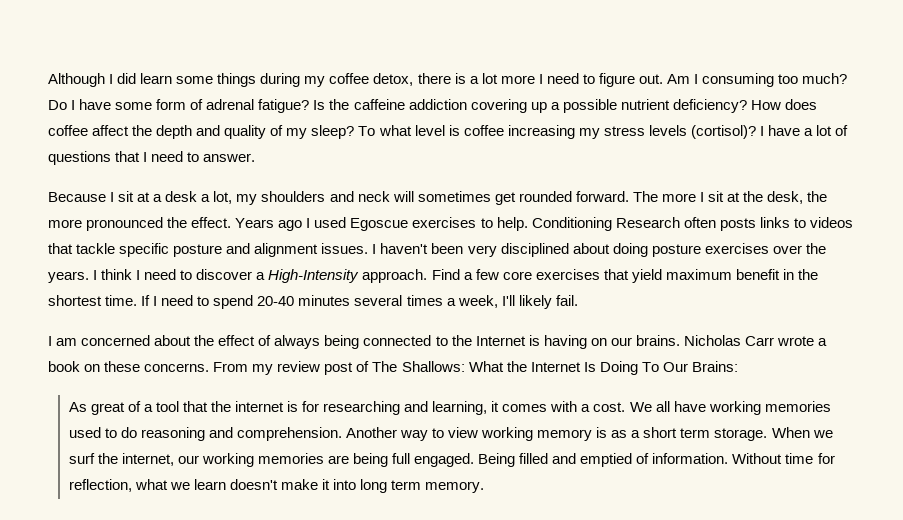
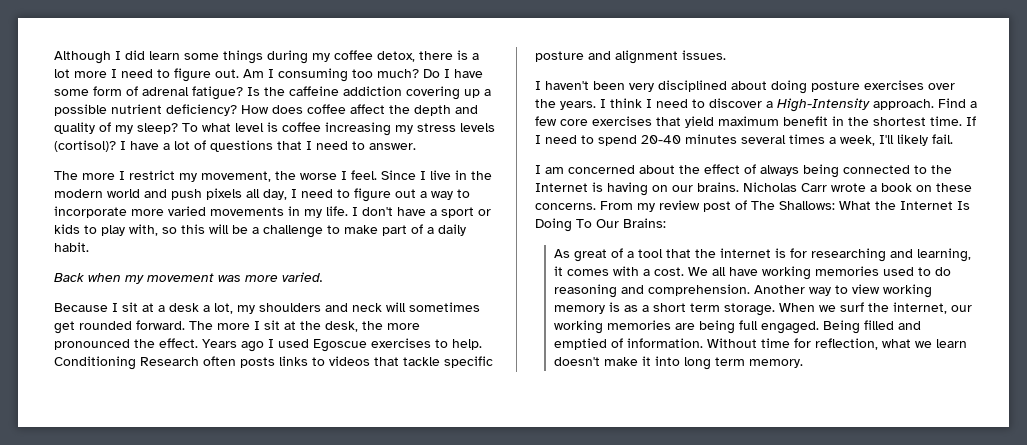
(256, 157) none -> [54,170,492,182] [54,188,470,202] [54,206,491,218] [54,224,466,238] [54,242,89,252] [54,272,323,284] // The more I restrict my movement, the worse I feel. Since I live in the modern world and push pixels all day, I need to figure out a way to incorporate more varied movements in my life. I don't have a sport or kids to play with, so this will be a challenge to make part of a daily habit. // Back when my movement was more varied.
(369, 248) none -> (726, 55) //

